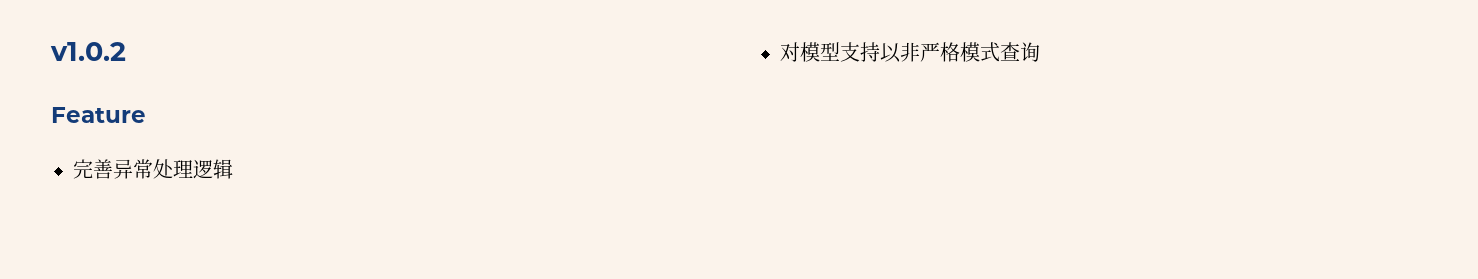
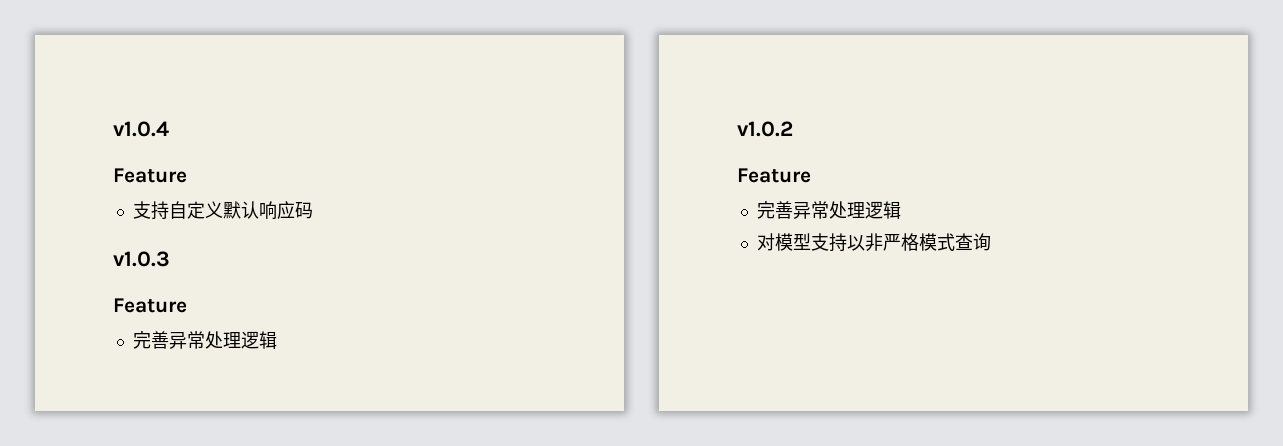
(50, 51) none -> [113,121,169,137] [113,168,187,183] [132,201,313,220] [113,251,170,267] [113,298,187,313] [132,331,277,349] v1.0.4 // Feature // 支持自定义默认响应码 // v1.0.3 // Feature // 完善异常处理逻辑 //

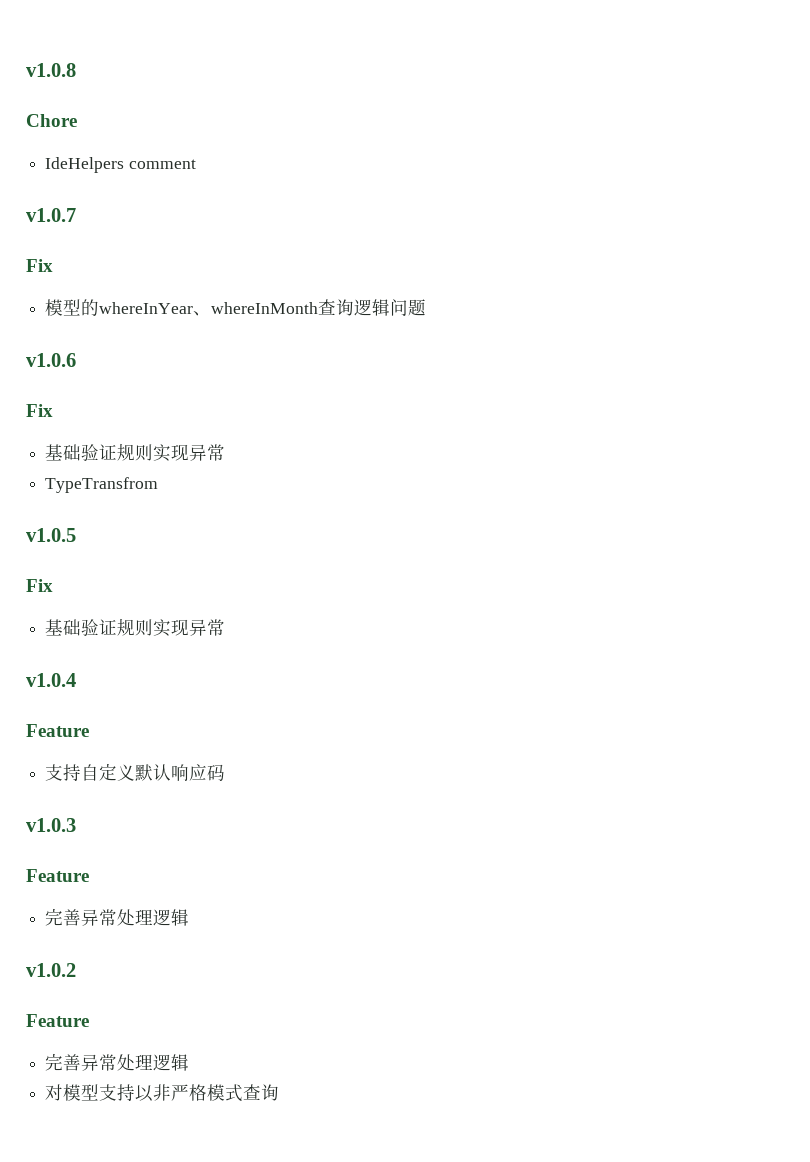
(113, 129) none -> [26,63,76,77] [26,114,77,127] [45,157,196,173] [26,208,76,222] [26,259,53,272] [45,299,427,316] [26,353,76,367] [26,404,53,417] [45,443,226,462] [45,477,159,493] [26,528,76,542] [26,579,53,592] [45,618,226,637] v1.0.8 // Chore // IdeHelpers comment // v1.0.7 // Fix // 模型的whereInYear、whereInMonth查询逻辑问题 // v1.0.6 // Fix // 基础验证规则实现异常 // TypeTransfrom // v1.0.5 // Fix // 基础验证规则实现异常 //

